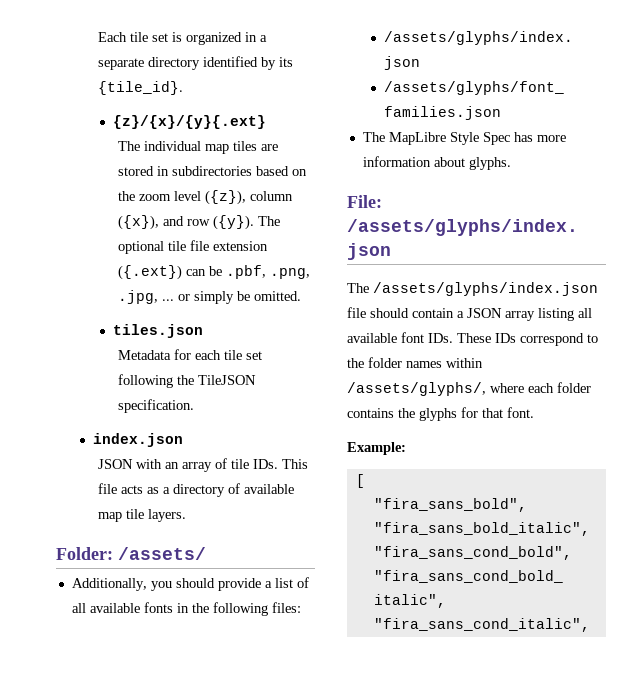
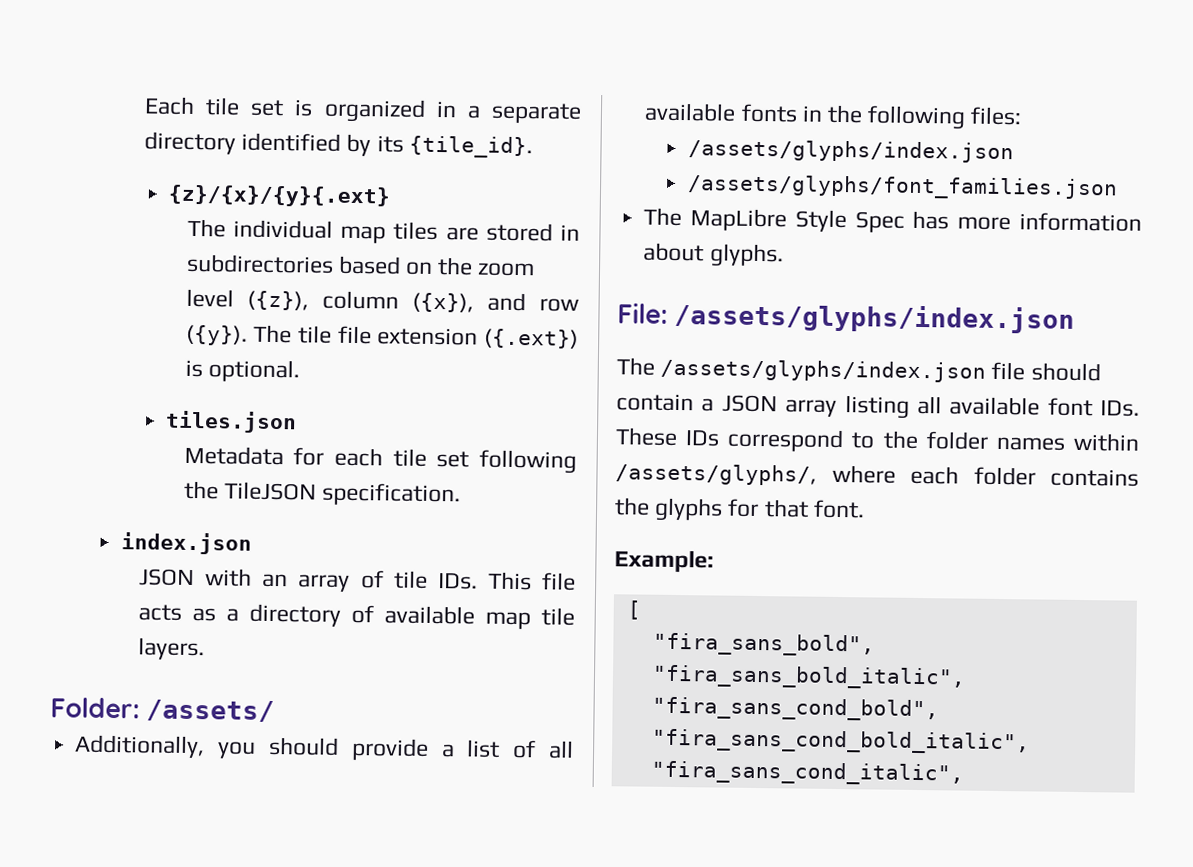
[118,241,165,254] optional -> (293, 334) none
[186,265,311,279] [118,290,302,304] can be .pbf, .png, .jpg, ... or simply be omitted. -> [184,359,300,383] is optional.

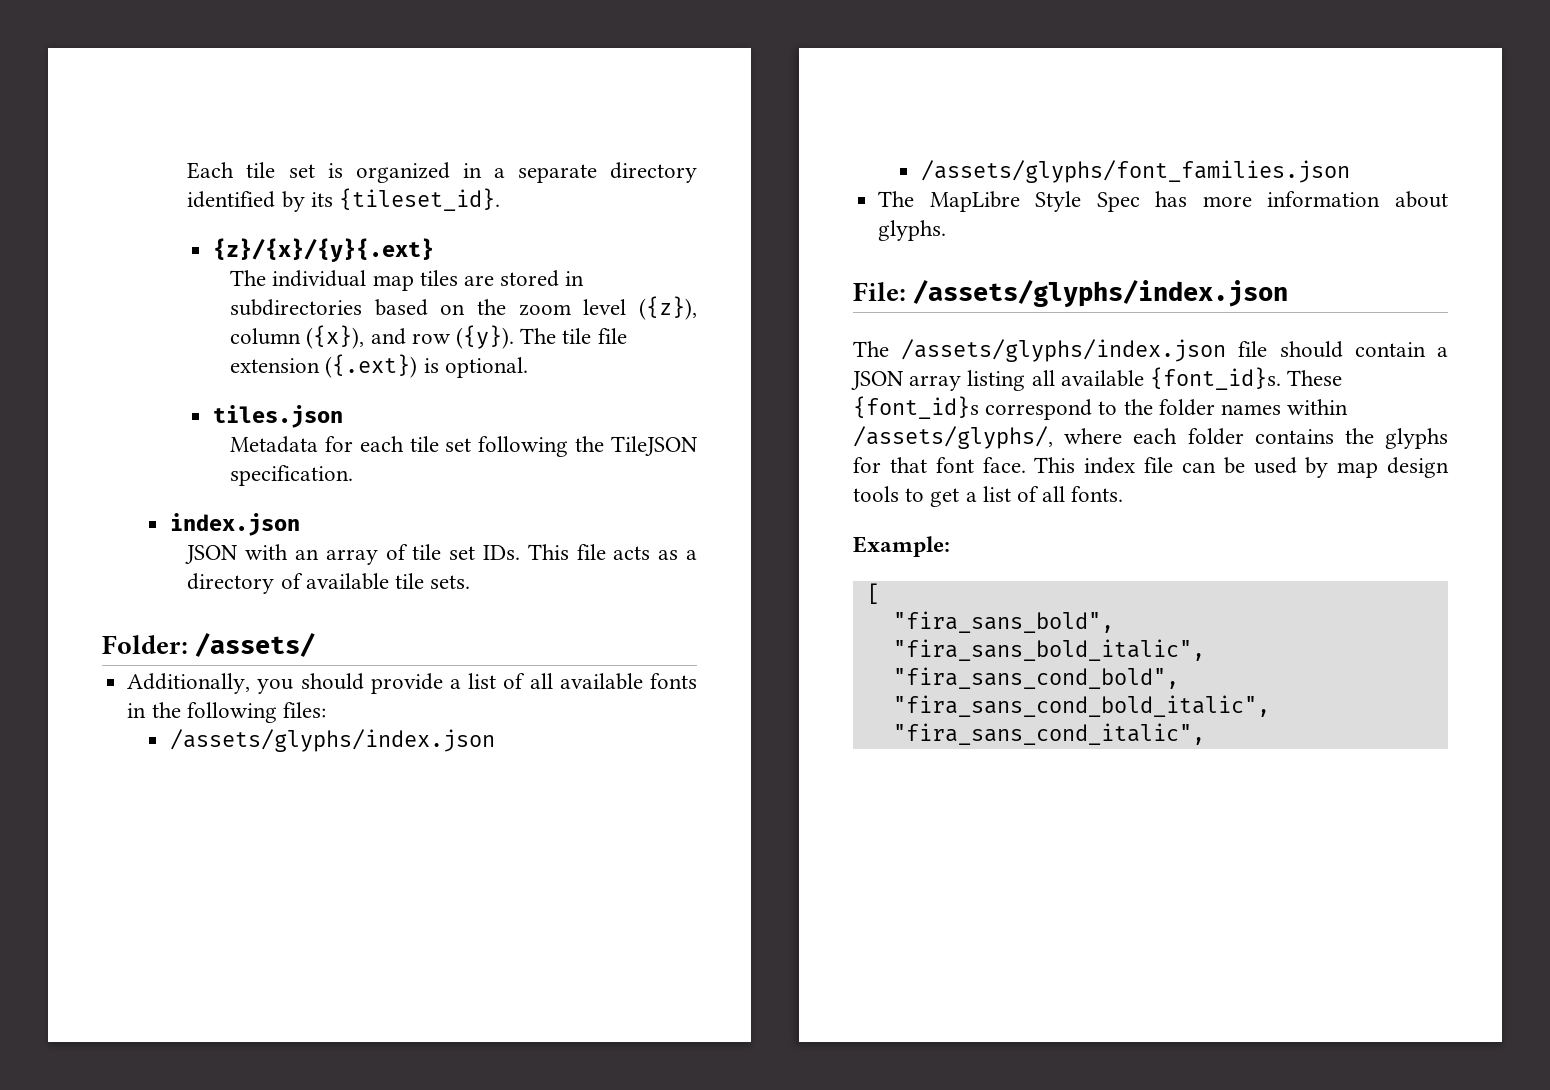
[408,135,533,159] {tile_id}. -> [339,188,501,211] {tileset_id}.
(428, 579) none -> [449,546,476,560] set
[485,607,575,630] [138,637,206,661] map tile layers. -> [395,573,471,589] tile sets.
[1047,397,1140,417] [615,427,721,447] font IDs. These IDs -> [1150,367,1343,390] [853,396,979,419] {font_id}s. These {font_id}s
[812,499,865,519] font. -> [935,457,1449,478] [853,486,1124,507] font face. This index file can be used by map design tools to get a list of all fonts.

